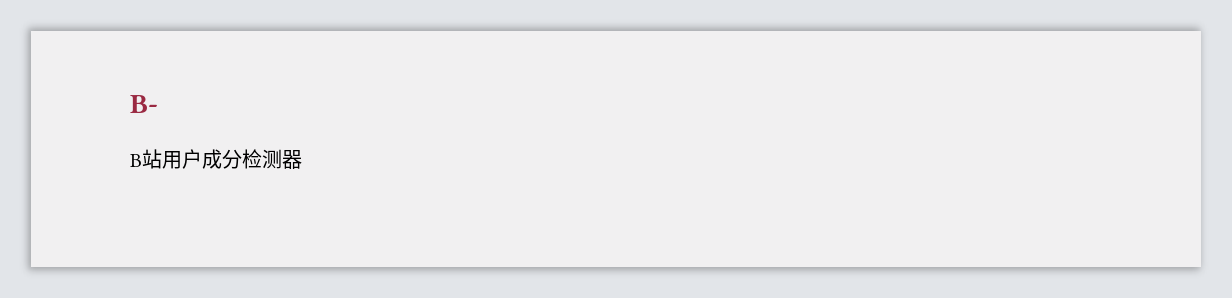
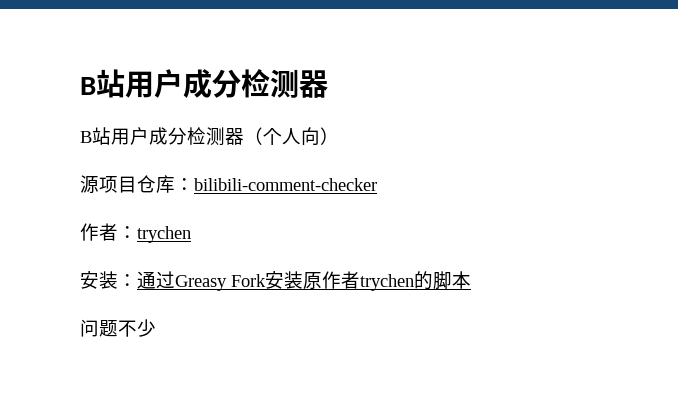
[130,95,158,113] [130,149,302,169] B- // B站用户成分检测器 -> [80,69,328,98] [80,127,339,146] [80,175,377,194] [80,223,191,243] [80,271,471,291] [80,319,156,337] B站用户成分检测器 // B站用户成分检测器（个人向） // 源项目仓库：bilibili-comment-checker // 作者：trychen // 安装：通过Greasy Fork安装原作者trychen的脚本 // 问题不少

